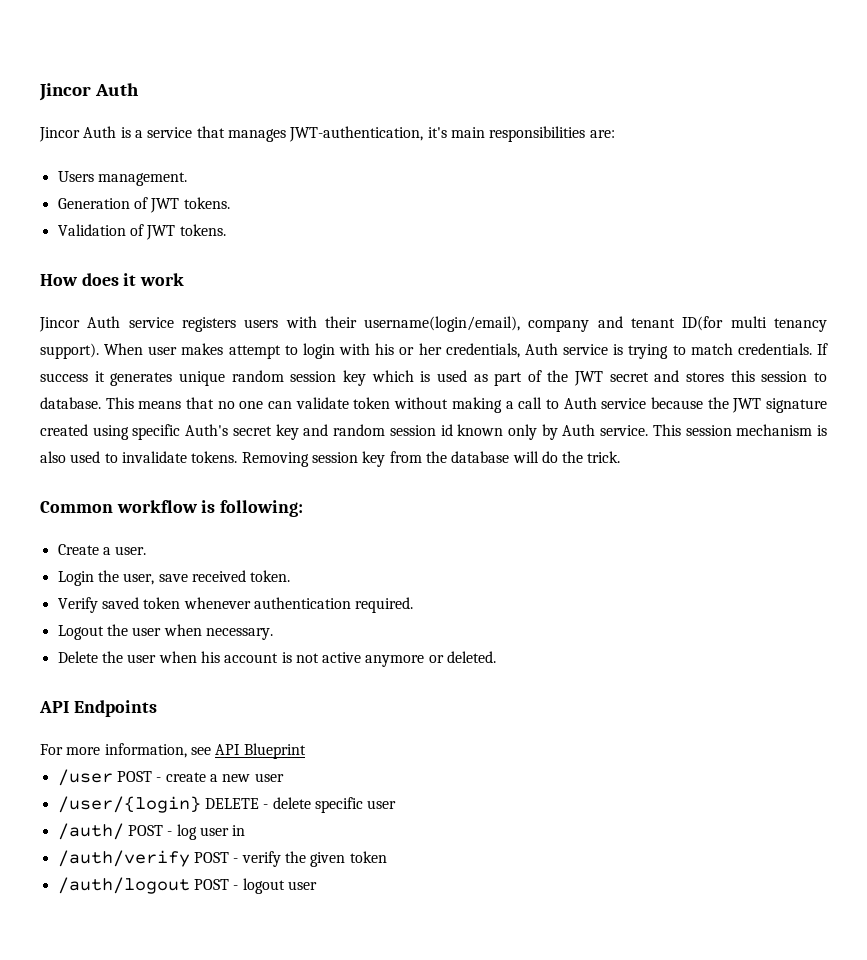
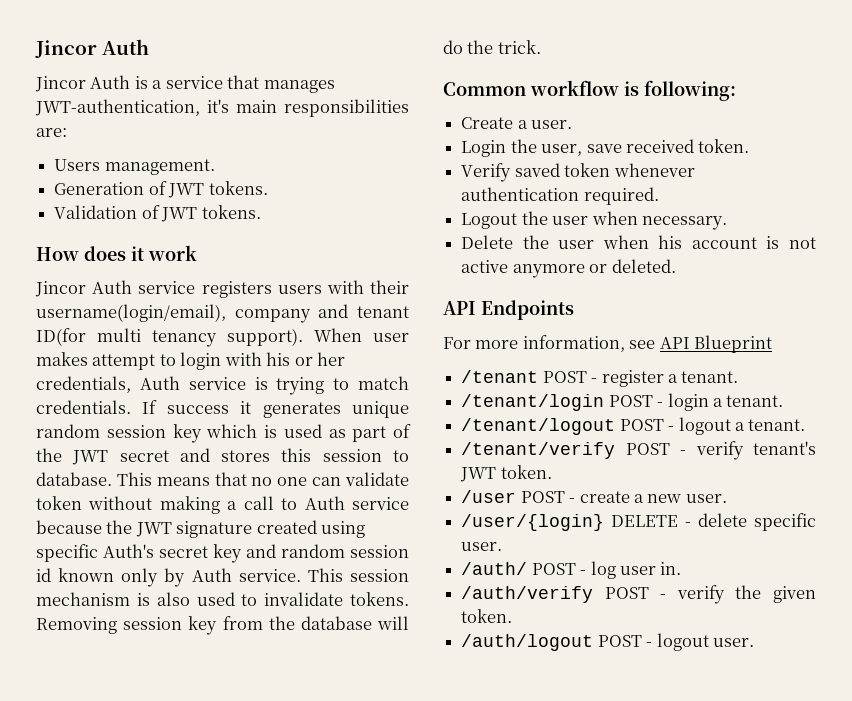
(306, 751) none -> [461,370,739,387] [461,393,784,411] [461,417,806,435] [461,441,816,460] [460,465,552,482] // /tenant POST - register a tenant. // /tenant/login POST - login a tenant. // /tenant/logout POST - logout a tenant. // /tenant/verify POST - verify tenant's JWT token.
[254,773,284,782] user -> [685,494,727,503] user.
[367,800,397,809] user -> [461,542,503,551] user.
[232,825,246,836] in -> [660,562,682,575] in.
[349,851,387,863] token -> [461,609,513,623] token.
[287,881,317,890] user -> [712,638,754,647] user.

